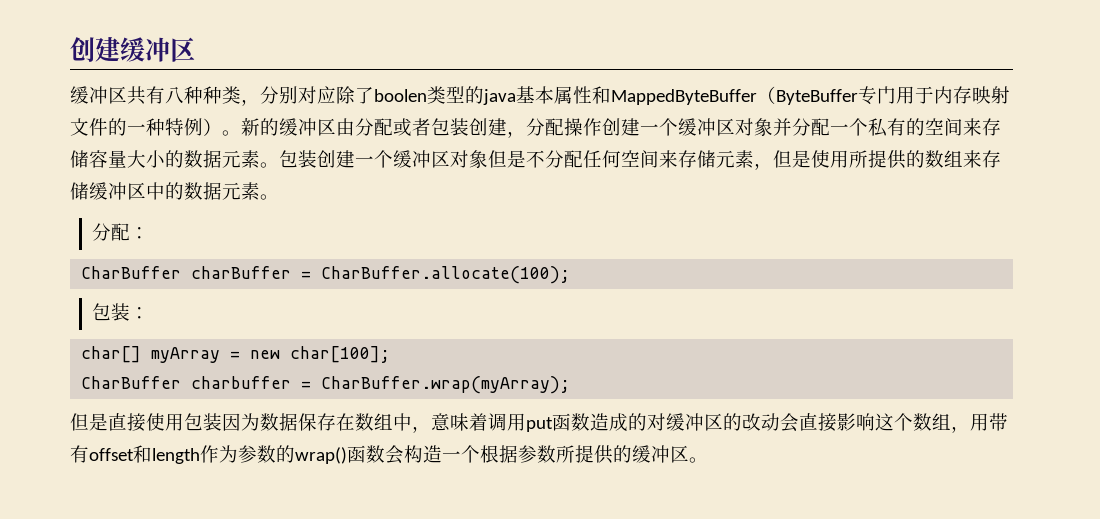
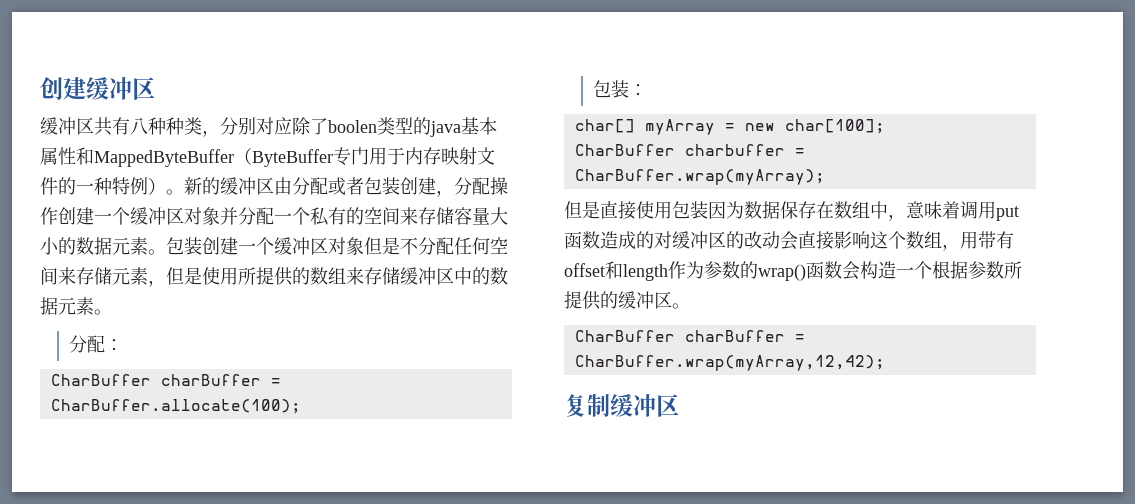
(708, 460) none -> [574,330,805,342] [574,355,885,371] [564,394,679,417] // CharBuffer charBuffer = CharBuffer.wrap(myArray,12,42); // 复制缓冲区

